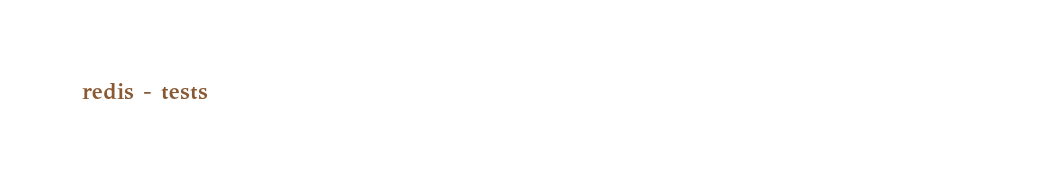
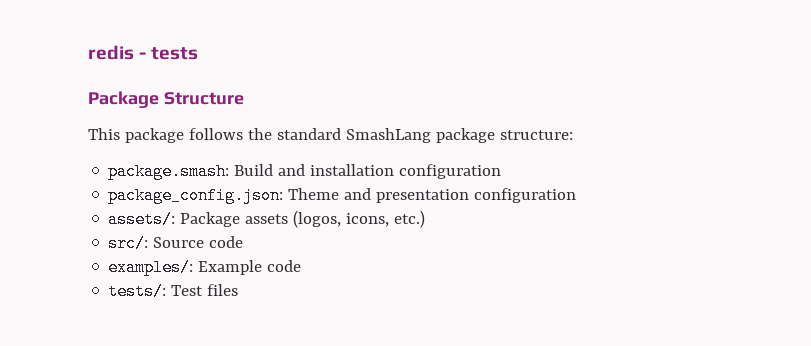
(208, 93) none -> [88,91,244,108] [88,128,573,143] [108,163,502,180] [108,187,577,204] [108,210,426,228] [108,235,244,252] [108,259,302,276] [108,283,239,300] // Package Structure // This package follows the standard SmashLang package structure: // package.smash: Build and installation configuration // package_config.json: Theme and presentation configuration // assets/: Package assets (logos, icons, etc.) // src/: Source code // examples/: Example code // tests/: Test files

